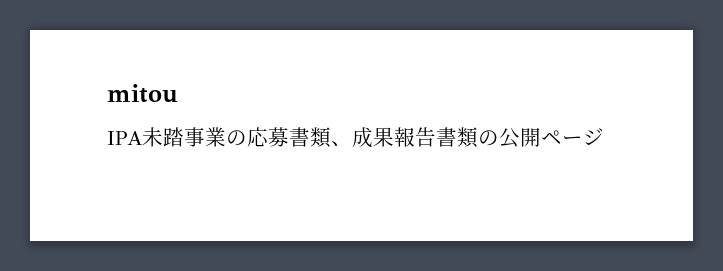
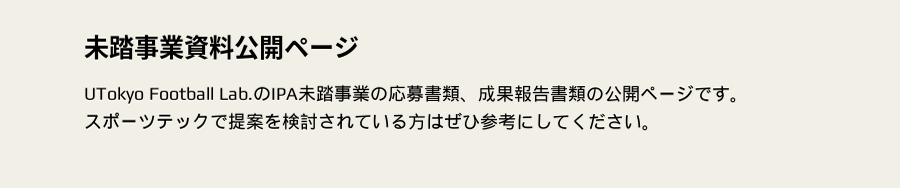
[107,84,178,103] mitou // -> [84,34,360,60] [83,86,272,104] 未踏事業資料公開ページ // UTokyo Football Lab.の
(604, 136) none -> [692,85,748,104] [83,111,660,132] です。 // スポーツテックで提案を検討されている方はぜひ参考にしてください。

